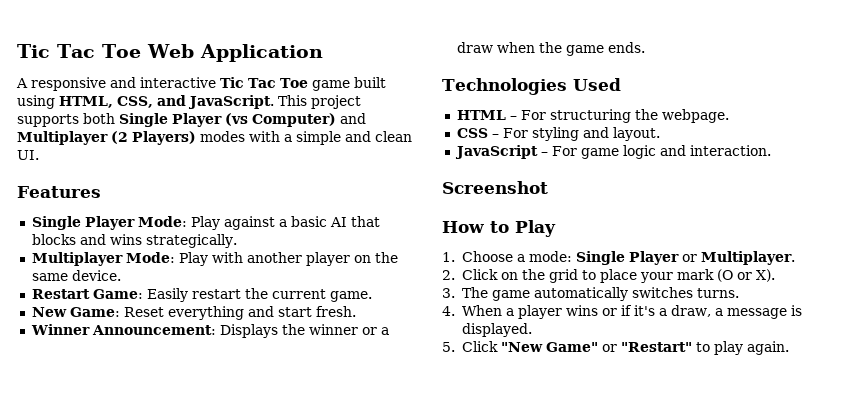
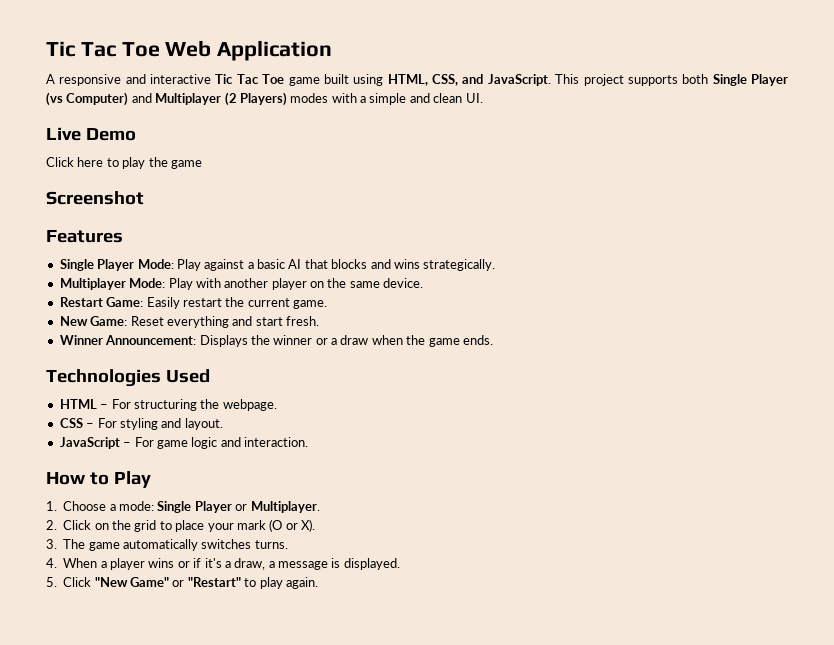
(39, 155) none -> [46,127,136,141] [46,157,202,169] [46,191,144,205] // Live Demo // Click here to play the game // Screenshot
[442,181,548,194] // Screenshot -> (308, 442) none

